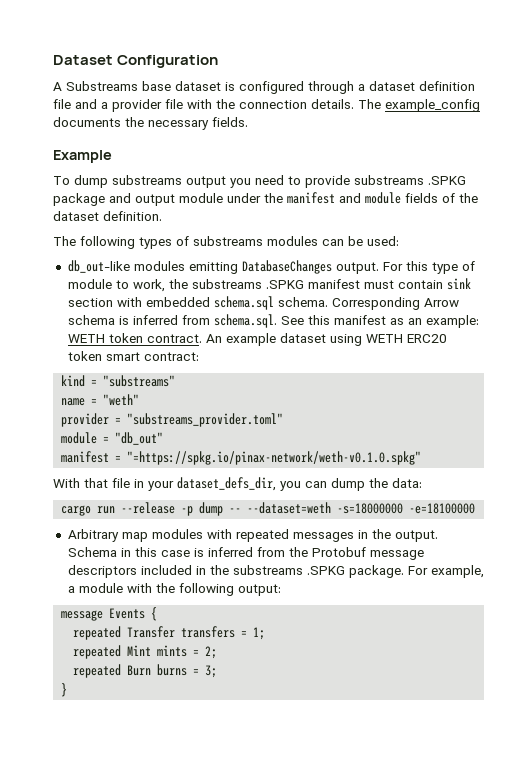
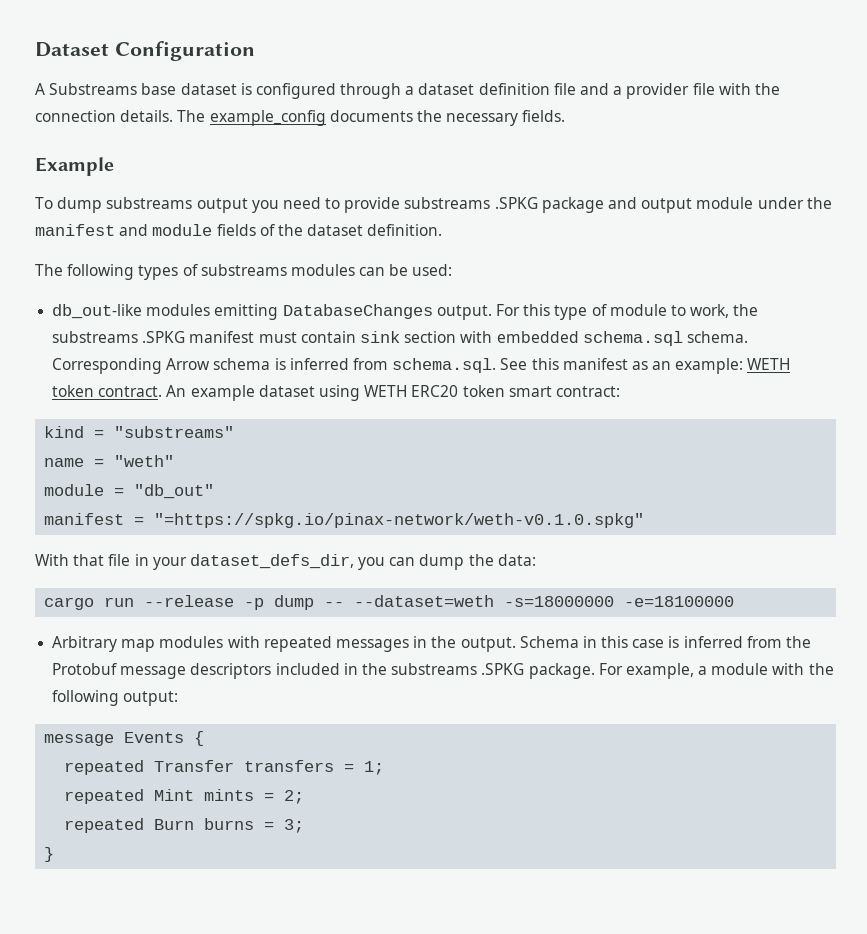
[61,413,284,427] // provider = "substreams_provider.toml" -> (175, 461) none

